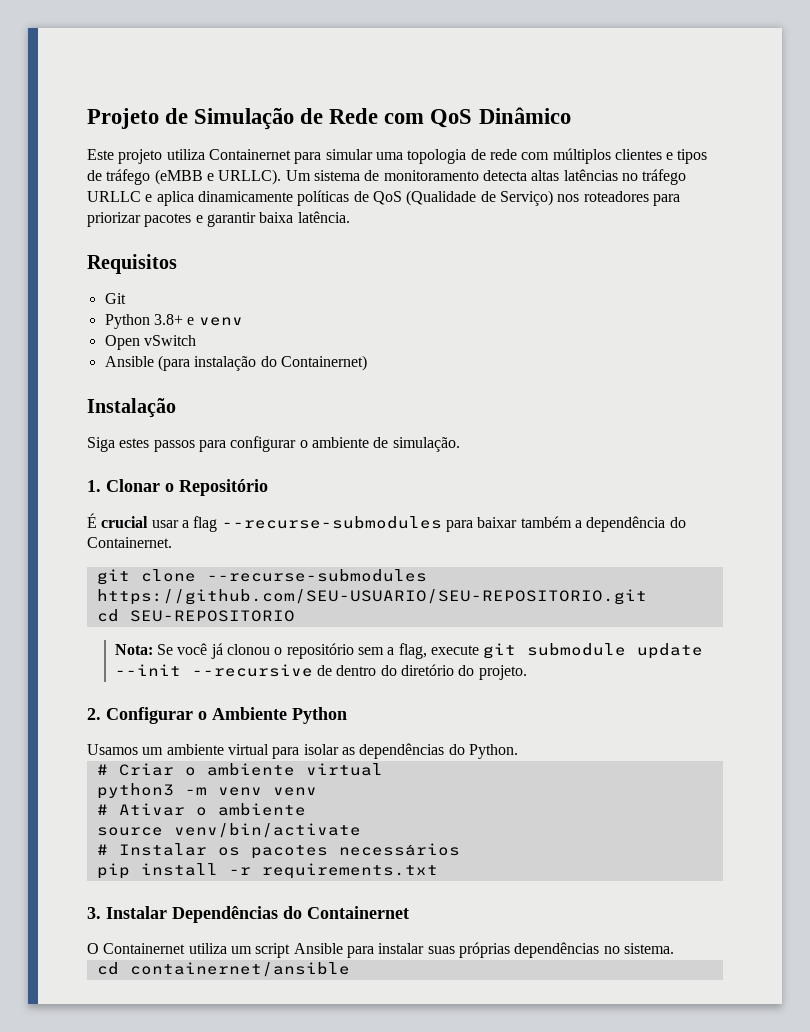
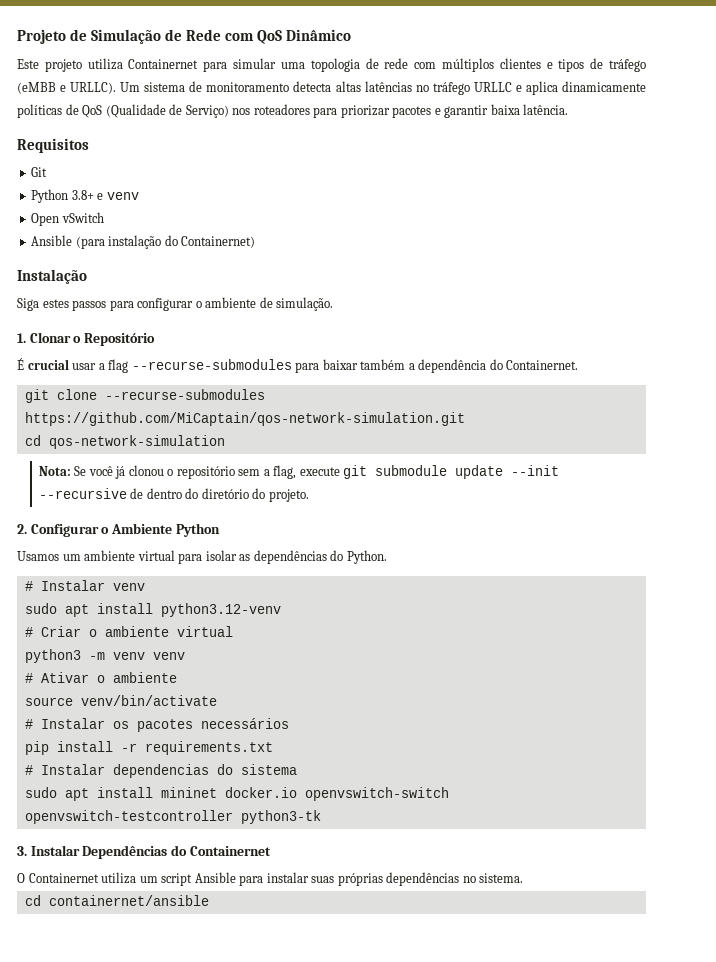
[96,589,647,605] [96,609,295,622] https://github.com/SEU-USUARIO/SEU-REPOSITORIO.git // cd SEU-REPOSITORIO -> [24,412,465,426] [24,435,225,449] https://github.com/MiCaptain/qos-network-simulation.git // cd qos-network-simulation
(518, 751) none -> [24,580,145,591] [24,603,281,617] // # Instalar venv // sudo apt install python3.12-venv
(438, 871) none -> [24,764,297,778] [24,787,449,801] [24,810,321,824] // # Instalar dependencias do sistema // sudo apt install mininet docker.io openvswitch-switch openvswitch-testcontroller python3-tk

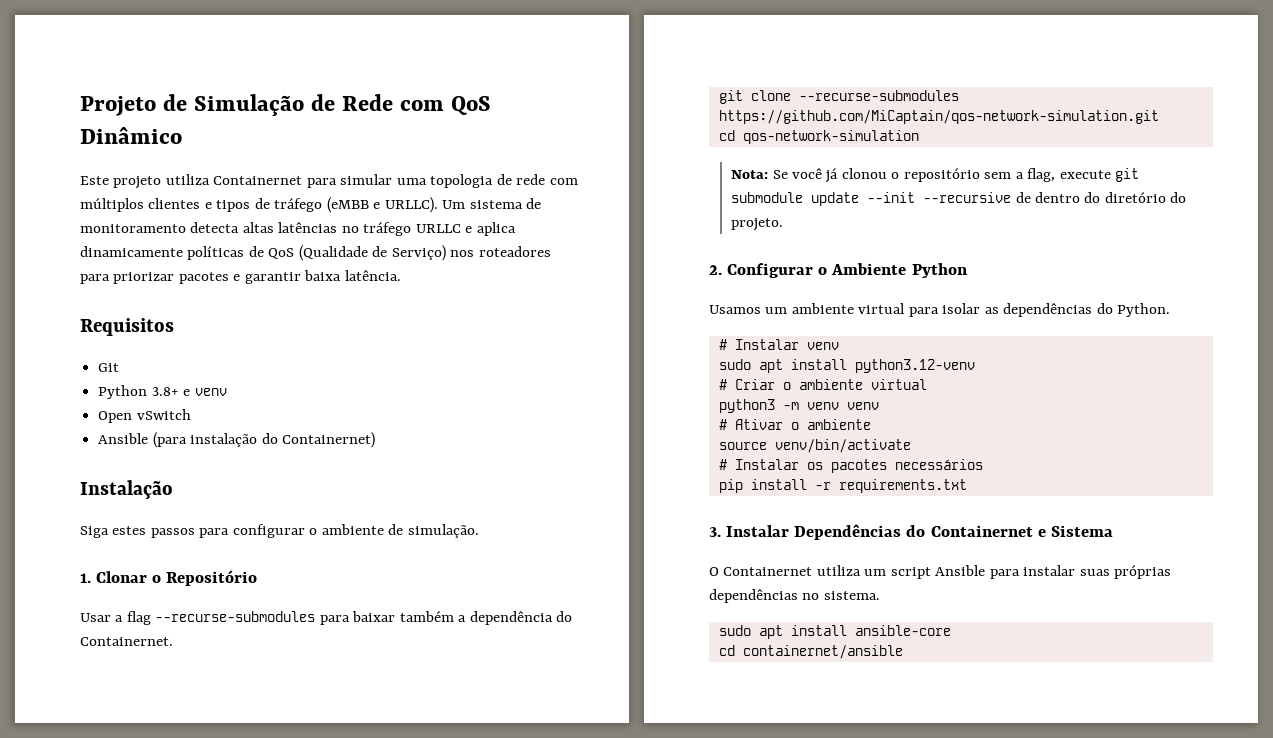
[17,358,97,370] É crucial usar -> [80,613,111,622] Usar
[24,764,297,778] [24,787,449,801] [24,810,321,824] // # Instalar dependencias do sistema // sudo apt install mininet docker.io openvswitch-switch openvswitch-testcontroller python3-tk -> (967, 486) none
(271, 851) none -> [1037,525,1113,537] e Sistema
(524, 878) none -> [718,625,951,639] // sudo apt install ansible-core

